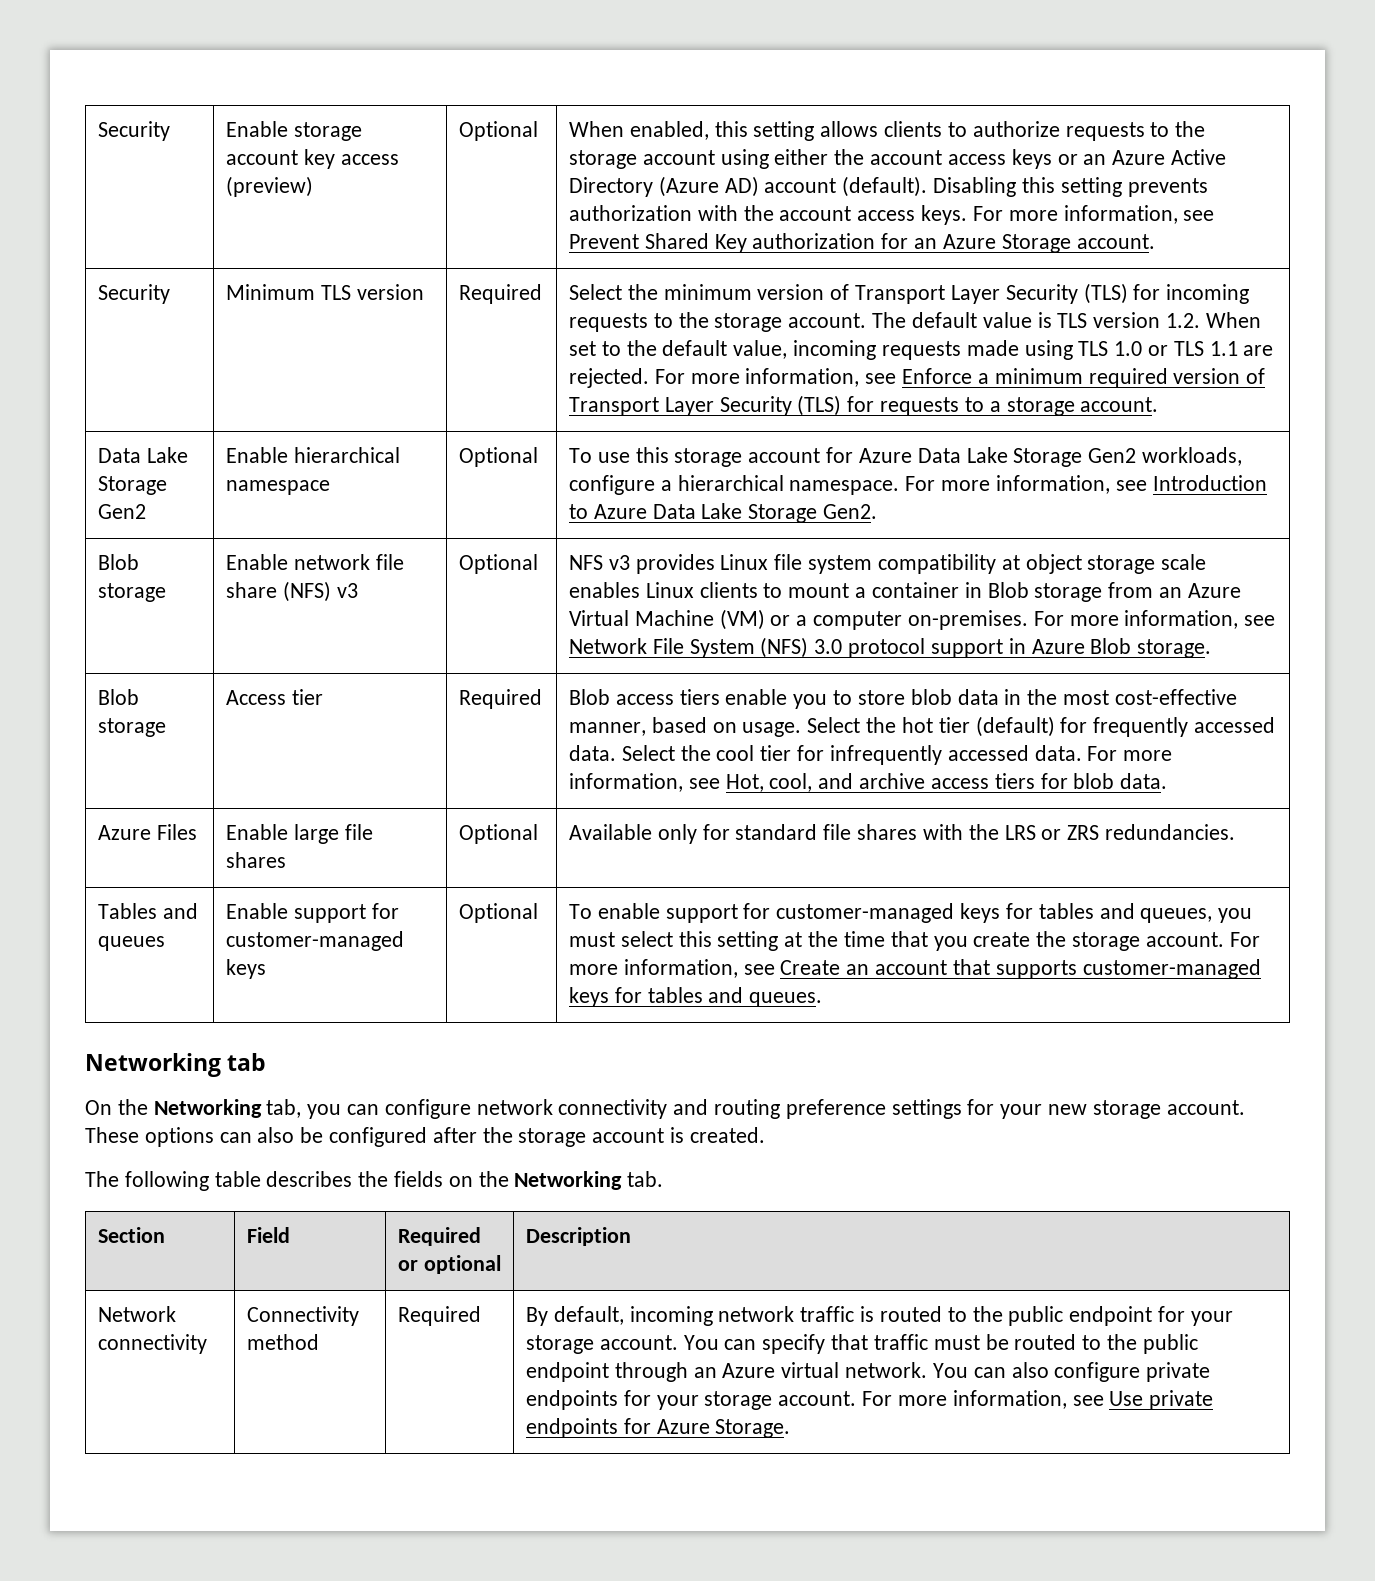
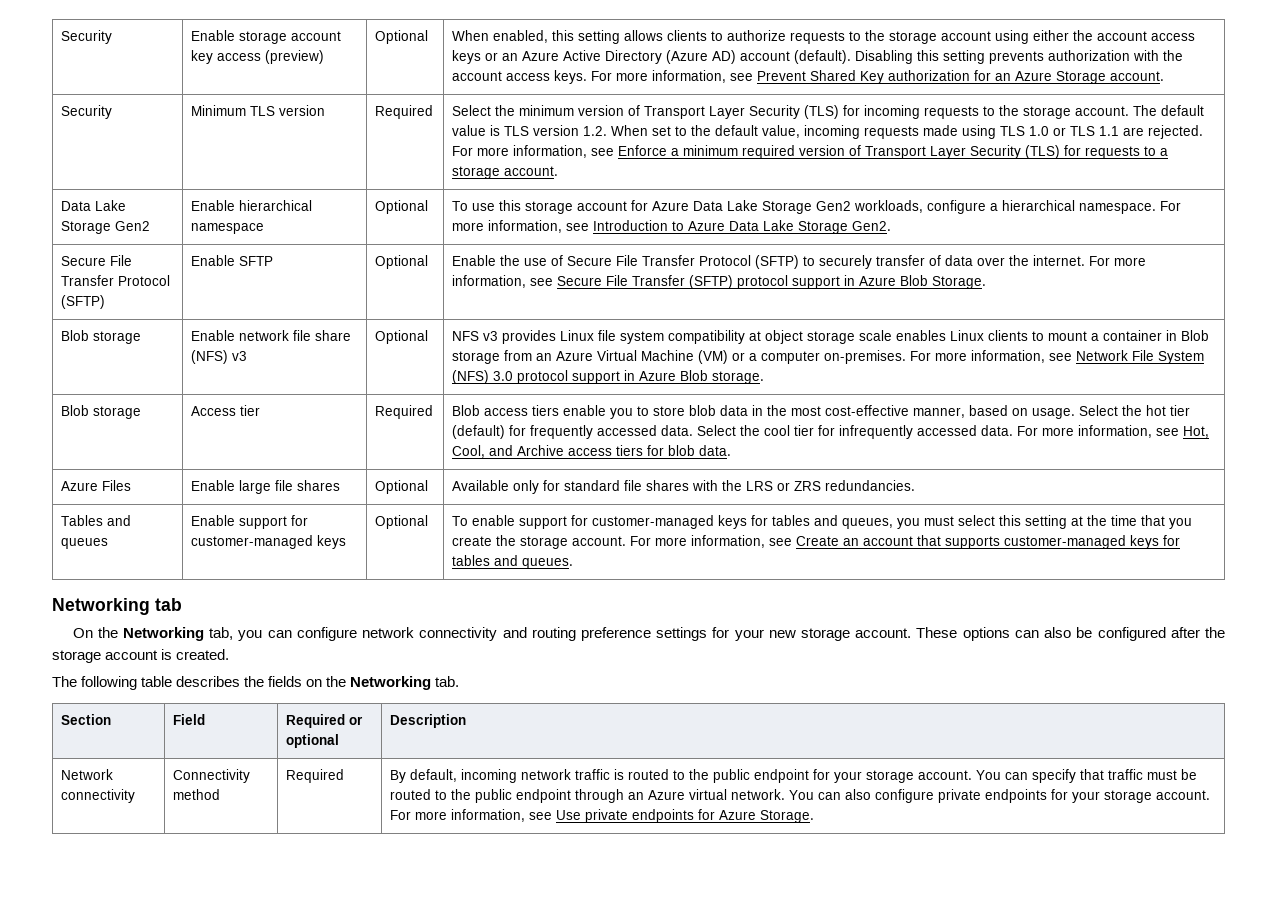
(878, 511) none -> [61,255,133,266] [61,275,171,286] [61,295,106,309] [191,255,274,266] [375,255,429,269] [452,255,1147,269] [452,275,987,289] // Secure File Transfer Protocol (SFTP) | Enable SFTP | Optional | Enable the use of Secure File Transfer Protocol (SFTP) to securely transfer of data over the internet. For more information, see Secure File Transfer (SFTP) protocol support in Azure Blob Storage.
[769,773,926,792] cool, and archive -> [452,445,565,458] Cool, and Archive

